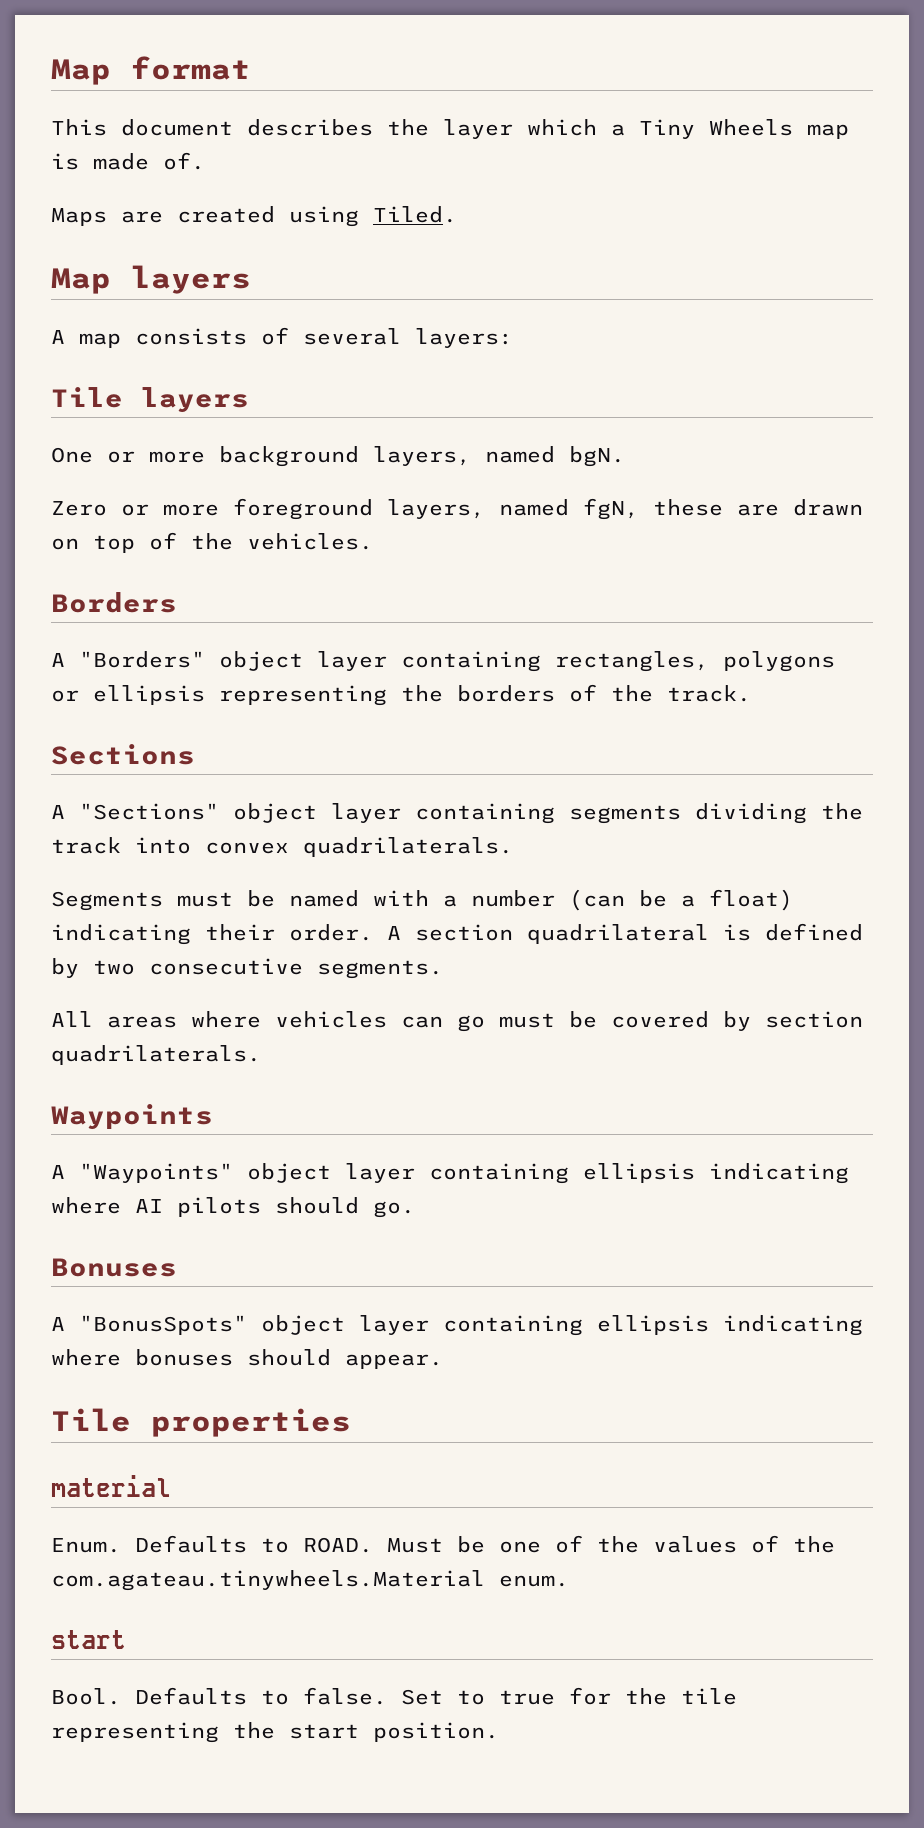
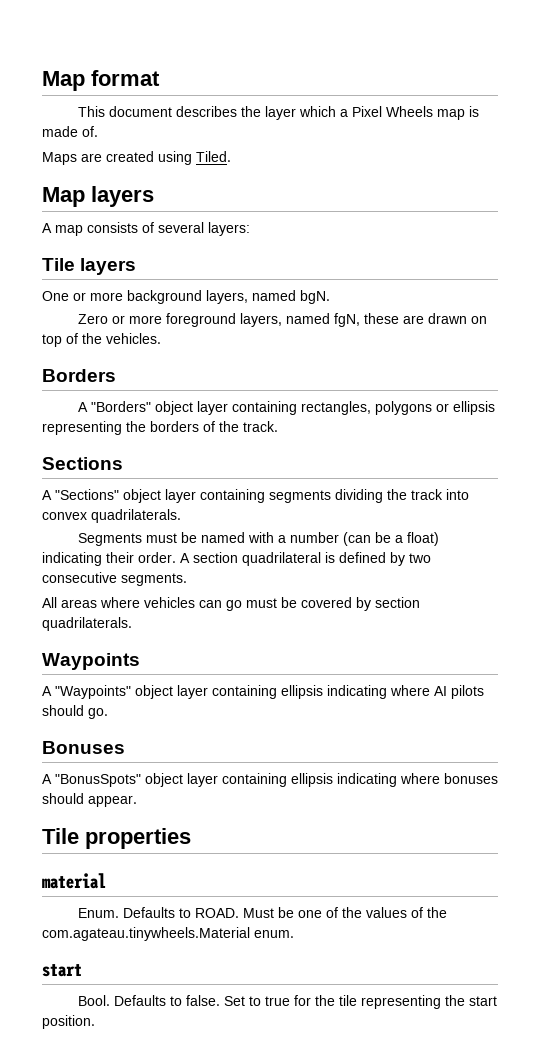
[639,119,695,139] Tiny -> [352,106,383,117] Pixel

